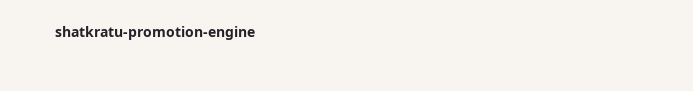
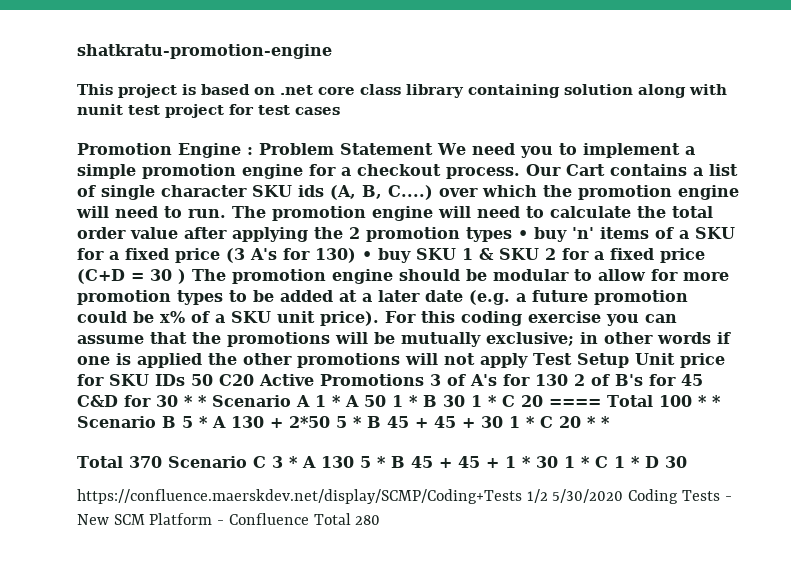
(255, 33) none -> [77,84,727,98] [77,104,340,118] [77,143,695,158] [77,164,738,179] [77,185,739,200] [76,206,713,221] [77,227,735,242] [77,248,705,263] [77,269,729,284] [77,290,688,305] [77,311,677,326] [77,332,731,347] [77,353,725,368] [77,374,703,386] [77,395,721,407] [77,416,610,428] [77,456,687,468] [77,489,732,504] [77,513,381,525] // This project is based on .net core class library containing solution along with nunit test project for test cases // Promotion Engine : Problem Statement We need you to implement a simple promotion engine for a checkout process. Our Cart contains a list of single character SKU ids (A, B, C....) over which the promotion engine will need to run. The promotion engine will need to calculate the total order value after applying the 2 promotion types • buy 'n' items of a SKU for a fixed price (3 A's for 130) • buy SKU 1 & SKU 2 for a fixed price (C+D = 30 ) The promotion engine should be modular to allow for more promotion types to be added at a later date (e.g. a future promotion could be x% of a SKU unit price). For this coding exercise you can assume that the promotions will be mutually exclusive; in other words if one is applied the other promotions will not apply Test Setup Unit price for SKU IDs 50 C20 Active Promotions 3 of A's for 130 2 of B's for 45 C&D for 30 * * Scenario A 1 * A 50 1 * B 30 1 * C 20 ==== Total 100 * * Scenario B 5 * A 130 + 2*50 5 * B 45 + 45 + 30 1 * C 20 * * // Total 370 Scenario C 3 * A 130 5 * B 45 + 45 + 1 * 30 1 * C 1 * D 30 // https://confluence.maerskdev.net/display/SCMP/Coding+Tests 1/2 5/30/2020 Coding Tests - New SCM Platform - Confluence Total 280

